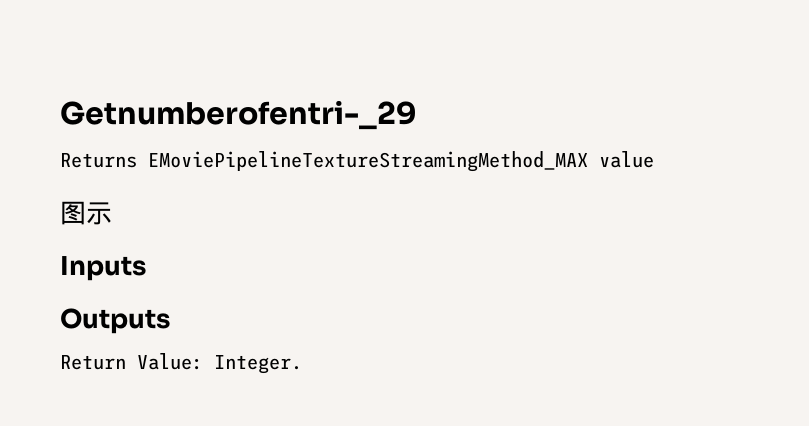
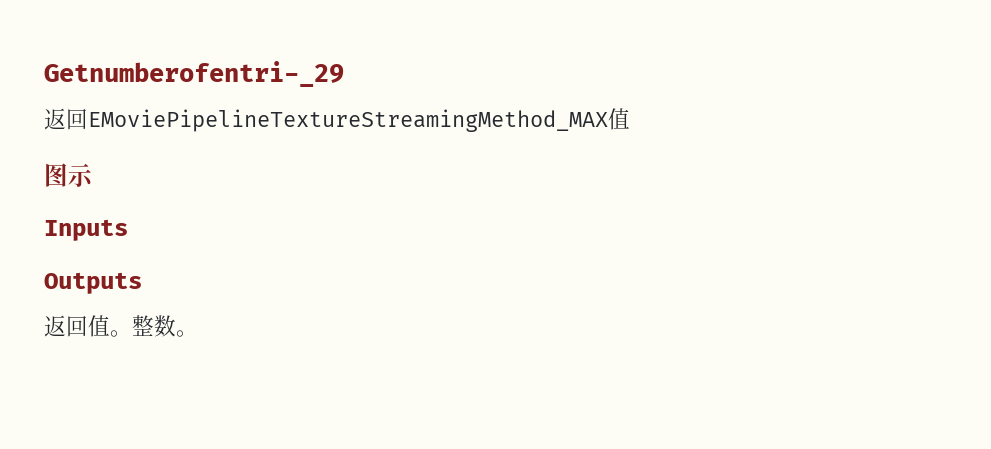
[60,151,654,172] Returns EMoviePipelineTextureStreamingMethod_MAX value -> [44,108,630,132] 返回EMoviePipelineTextureStreamingMethod_MAX值
[60,353,302,374] Return Value: Integer. -> [44,315,198,337] 返回值。整数。

